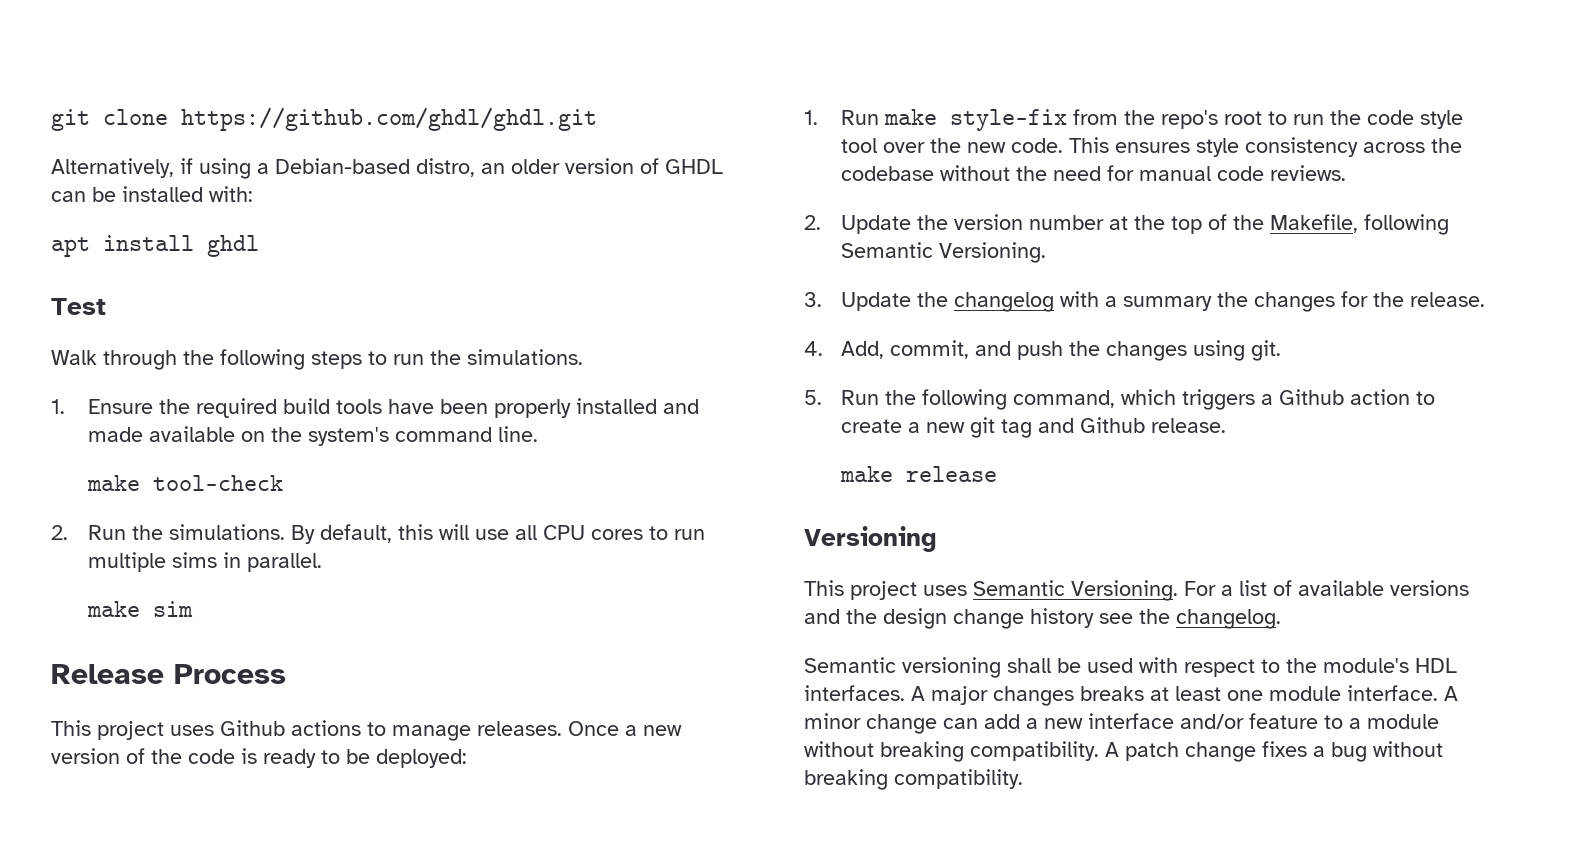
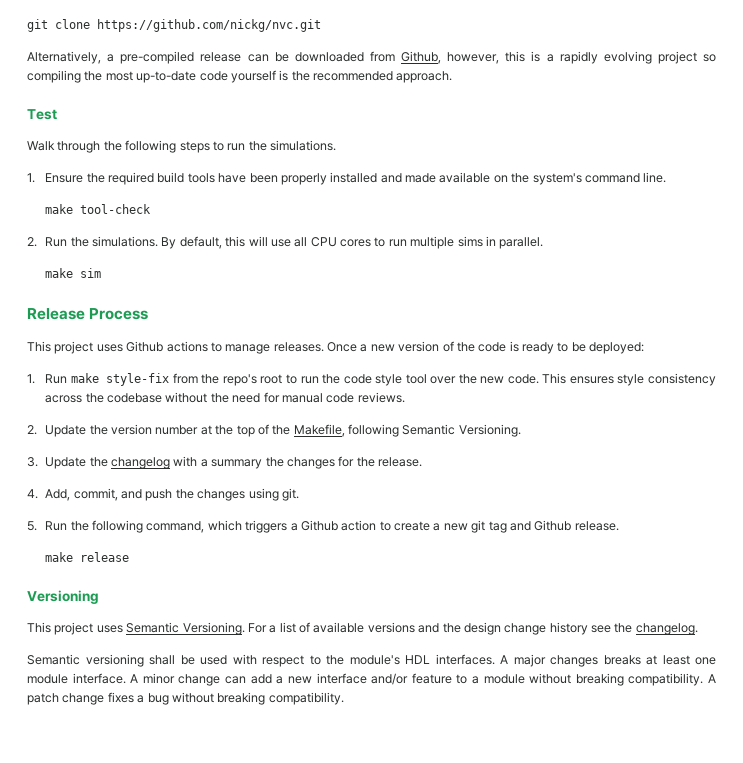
[181,107,597,131] https://github.com/ghdl/ghdl.git -> [97,19,321,32] https://github.com/nickg/nvc.git
[180,158,723,179] [51,186,253,202] [51,235,259,257] if using a Debian-based distro, an older version of GHDL can be installed with: // apt install ghdl -> [107,51,716,64] [27,70,453,83] a pre-compiled release can be downloaded from Github, however, this is a rapidly evolving project so compiling the most up-to-date code yourself is the recommended approach.

